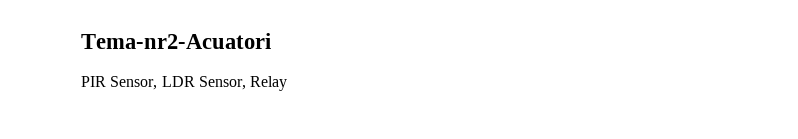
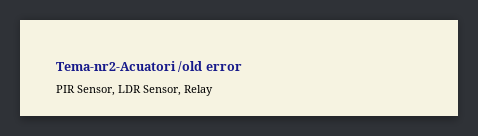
(271, 41) none -> [178,61,242,72] /old error

